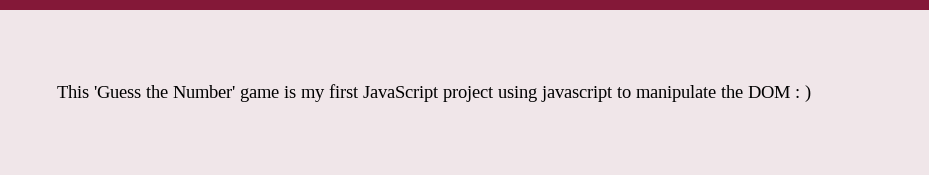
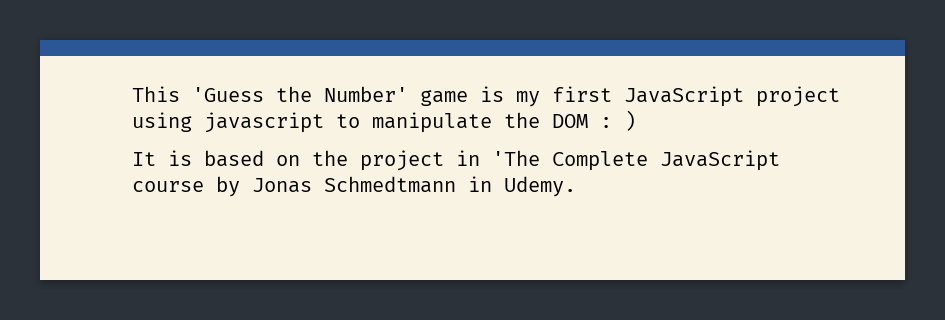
(811, 93) none -> [132,150,780,171] [132,176,576,197] // It is based on the project in 'The Complete JavaScript course by Jonas Schmedtmann in Udemy.

